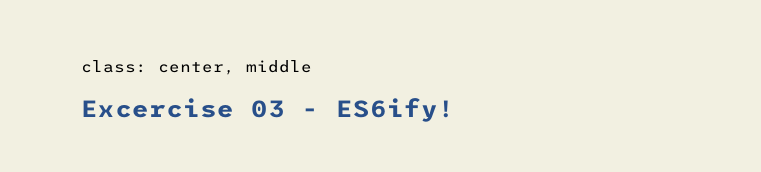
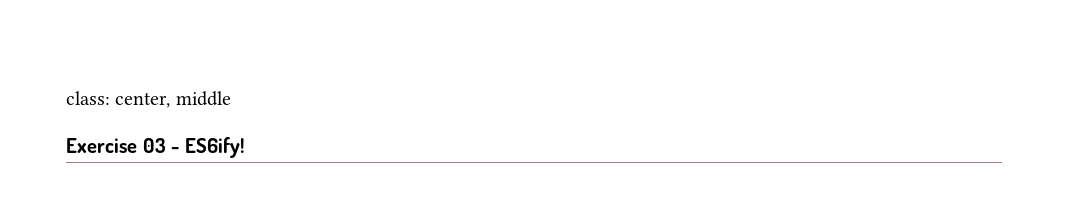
[81,98,234,118] Excercise -> [66,138,137,153] Exercise

